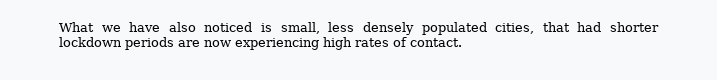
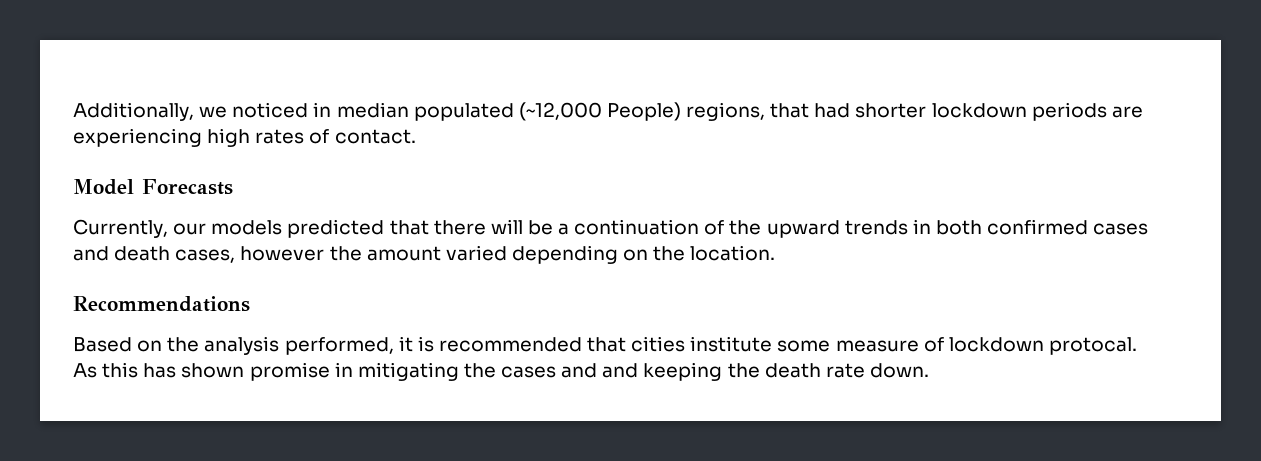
[59,22,535,35] What we have also noticed is small, less densely populated cities, -> [73,102,766,121] Additionally, we noticed in median populated (~12,000 People) regions,
[204,40,231,47] now -> (1143, 112) none
(462, 42) none -> [73,179,233,195] [73,219,1149,238] [73,245,776,264] [73,296,250,312] [73,336,1137,355] [73,362,929,381] // Model Forecasts // Currently, our models predicted that there will be a continuation of the upward trends in both confirmed cases and death cases, however the amount varied depending on the location. // Recommendations // Based on the analysis performed, it is recommended that cities institute some measure of lockdown protocal. As this has shown promise in mitigating the cases and and keeping the death rate down.

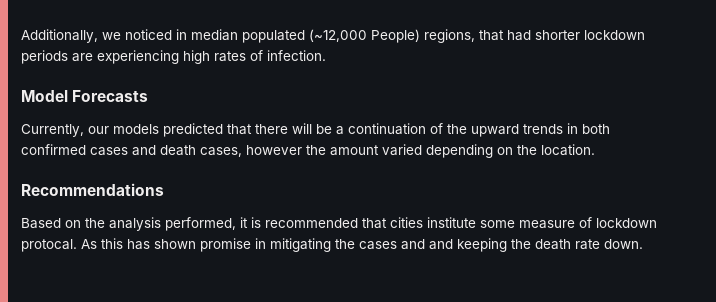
[334,129,416,144] contact. -> [267,50,326,61] infection.

